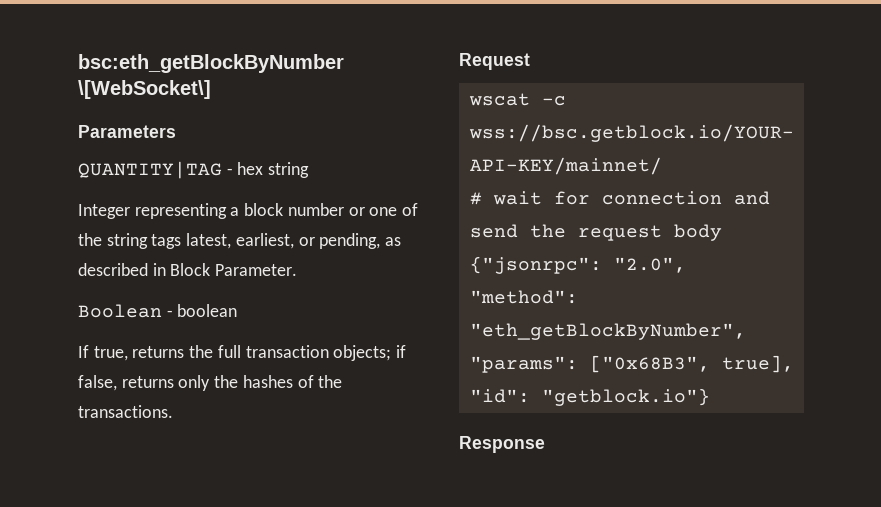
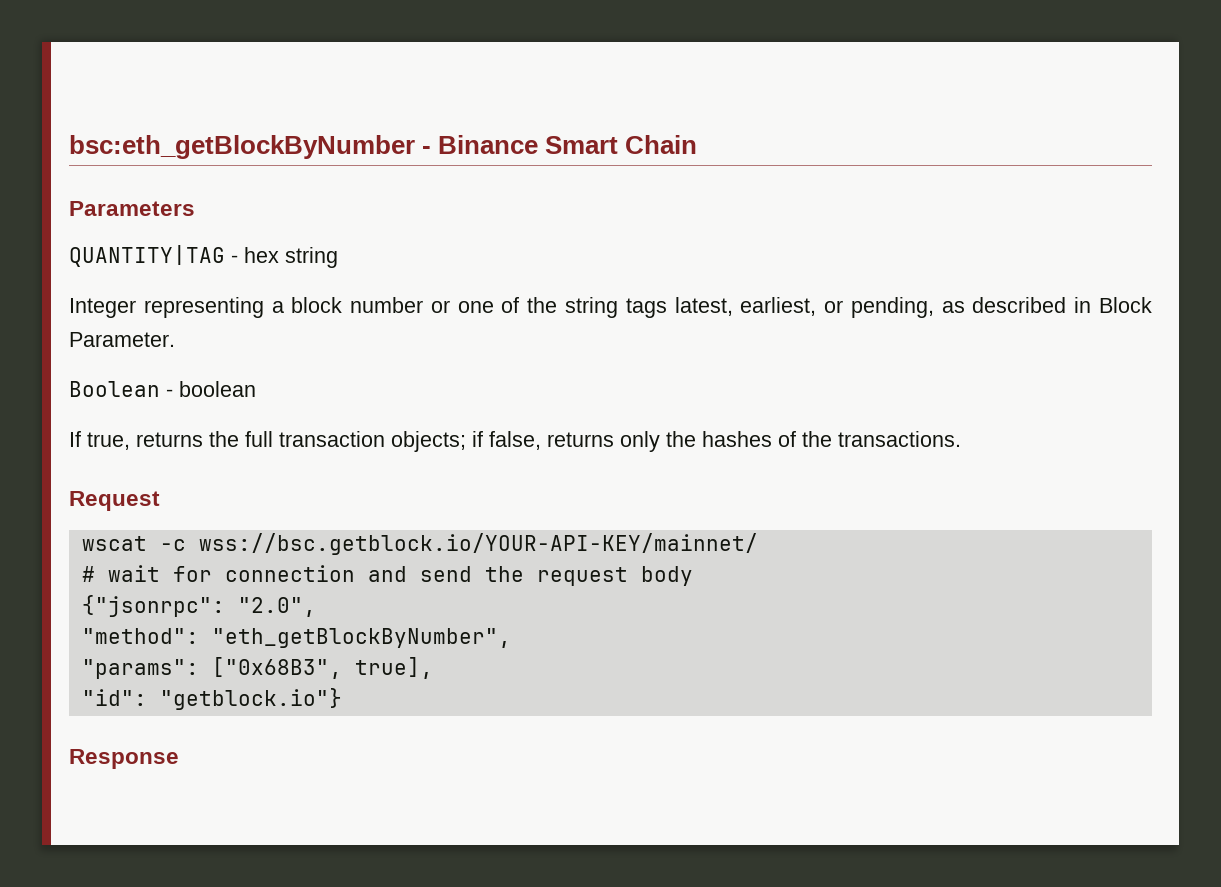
[78,80,211,99] \[WebSocket\] -> [422,135,698,154] - Binance Smart Chain

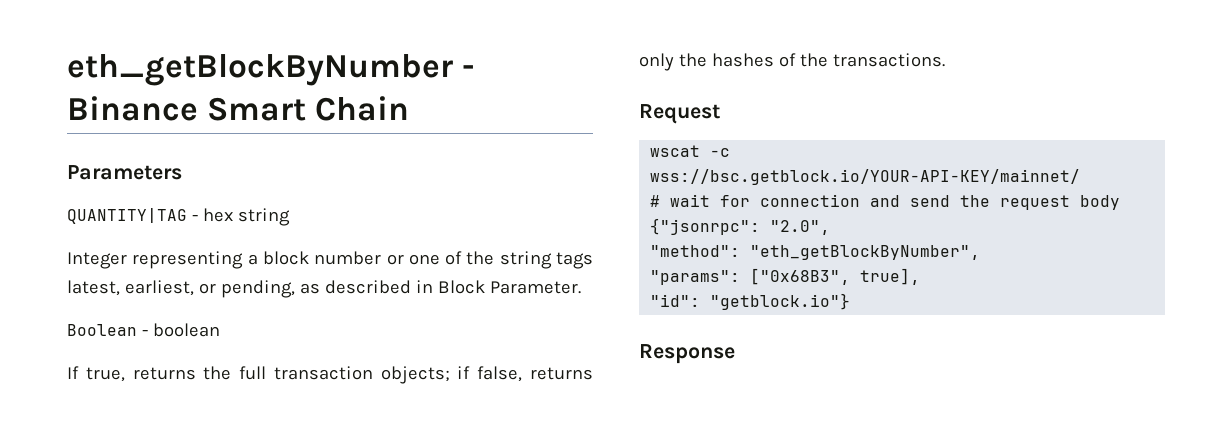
[69,135,415,159] bsc:eth_getBlockByNumber -> [67,54,453,86] eth_getBlockByNumber

